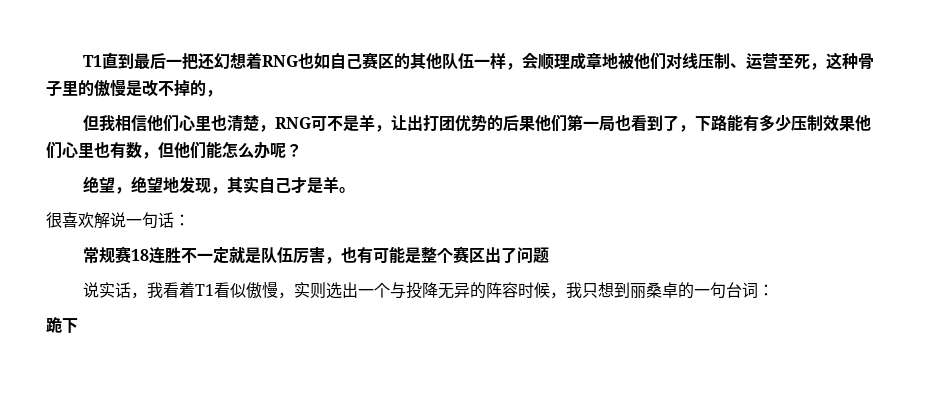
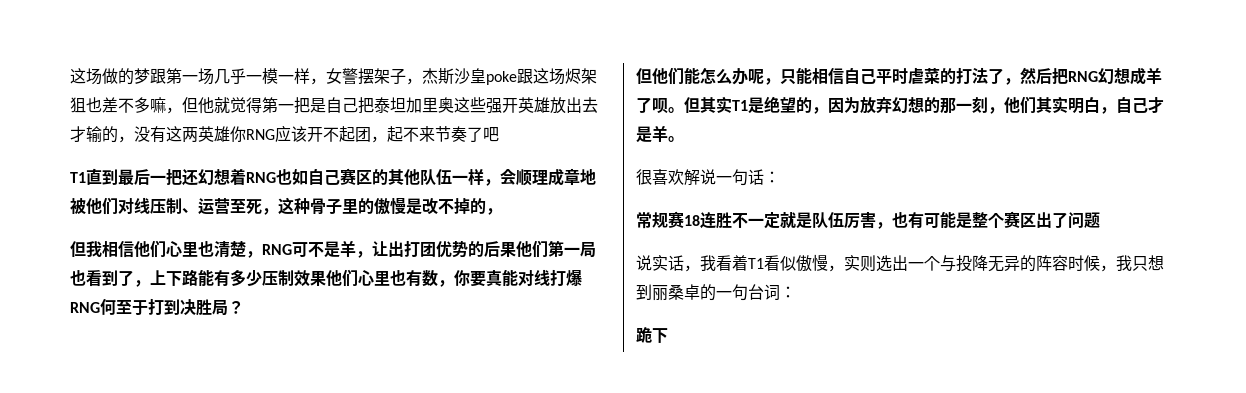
(83, 61) none -> [70,68,597,85] [70,97,598,114] [70,125,499,143] 这场做的梦跟第一场几乎一模一样，女警摆架子，杰斯沙皇poke跟这场烬架狙也差不多嘛，但他就觉得第一把是自己把泰坦加里奥这些强开英雄放出去才输的，没有这两英雄你RNG应该开不起团，起不来节奏了吧 //
(696, 128) none -> [150,270,166,285] 上
[158,141,302,159] [83,176,260,194] 但他们能怎么办呢？ // 绝望，绝望地发现，其实 -> [454,269,582,287] [70,298,244,316] [636,67,1162,85] [636,96,1116,114] 你要真能对线打爆RNG何至于打到决胜局？ // 但他们能怎么办呢，只能相信自己平时虐菜的打法了，然后把RNG幻想成羊了呗。但其实T1是绝望的，因为放弃幻想的那一刻，他们其实明白，

